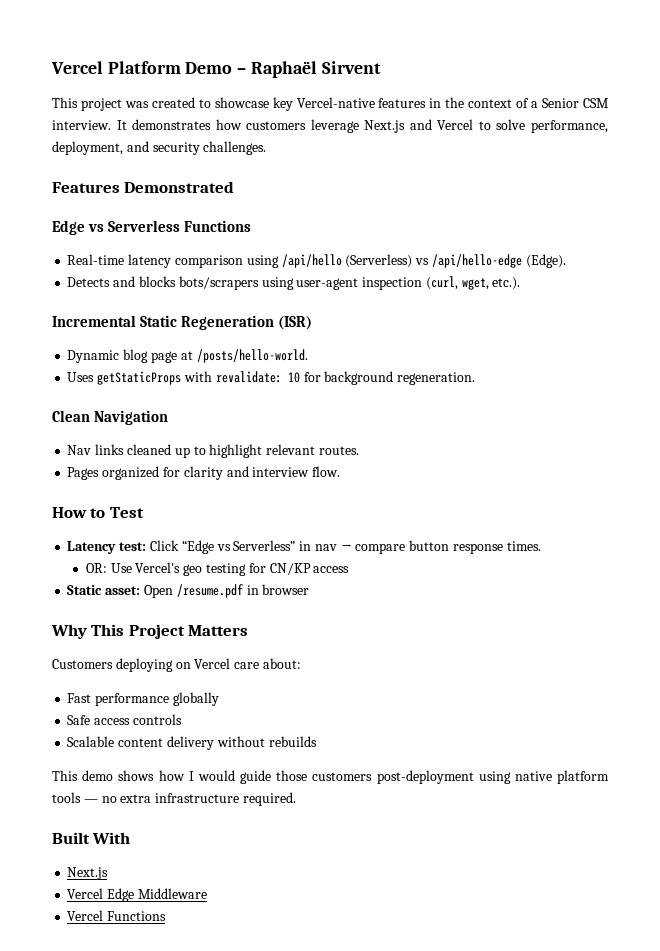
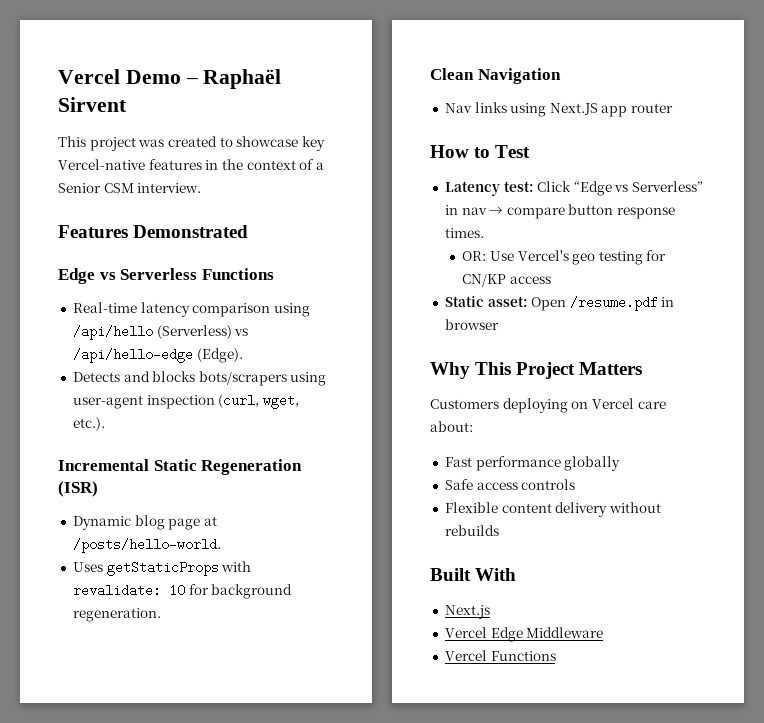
[51,61,181,74] Vercel Platform -> [58,69,120,84] Vercel
[116,119,608,133] [52,141,267,155] It demonstrates how customers leverage Next.js and Vercel to solve performance, deployment, and security challenges. -> (202, 188) none
[126,444,359,458] [67,466,341,480] cleaned up to highlight relevant routes. // Pages organized for clarity and interview flow. -> [510,103,674,117] using Next.JS app router
[67,736,115,747] Scalable -> [444,502,498,513] Flexible
[52,770,609,784] [52,792,296,806] // This demo shows how I would guide those customers post-deployment using native platform tools — no extra infrastructure required. -> (499, 530) none

